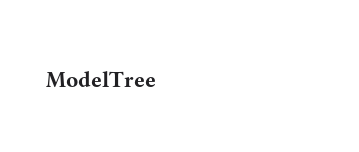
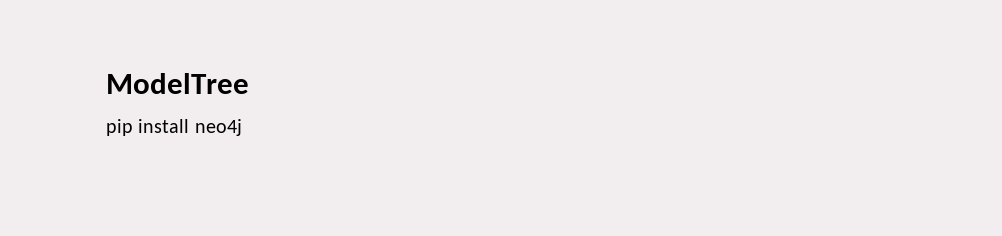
(156, 79) none -> [106,119,242,136] // pip install neo4j

